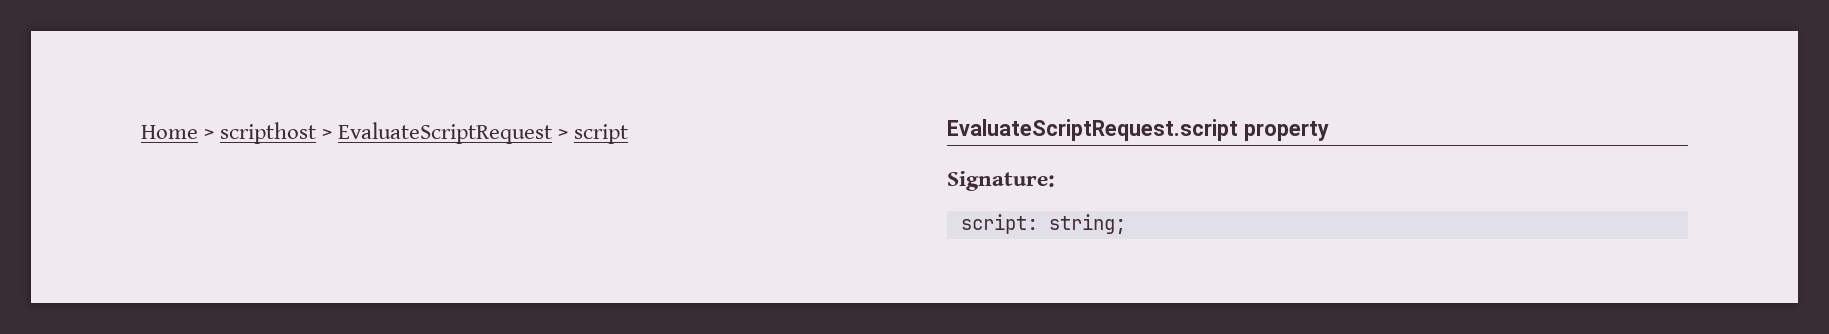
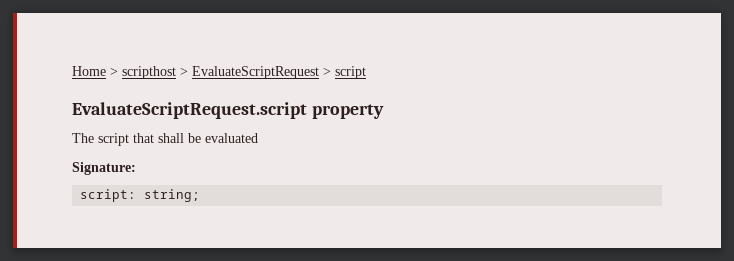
(1329, 131) none -> [72,133,258,146] // The script that shall be evaluated

